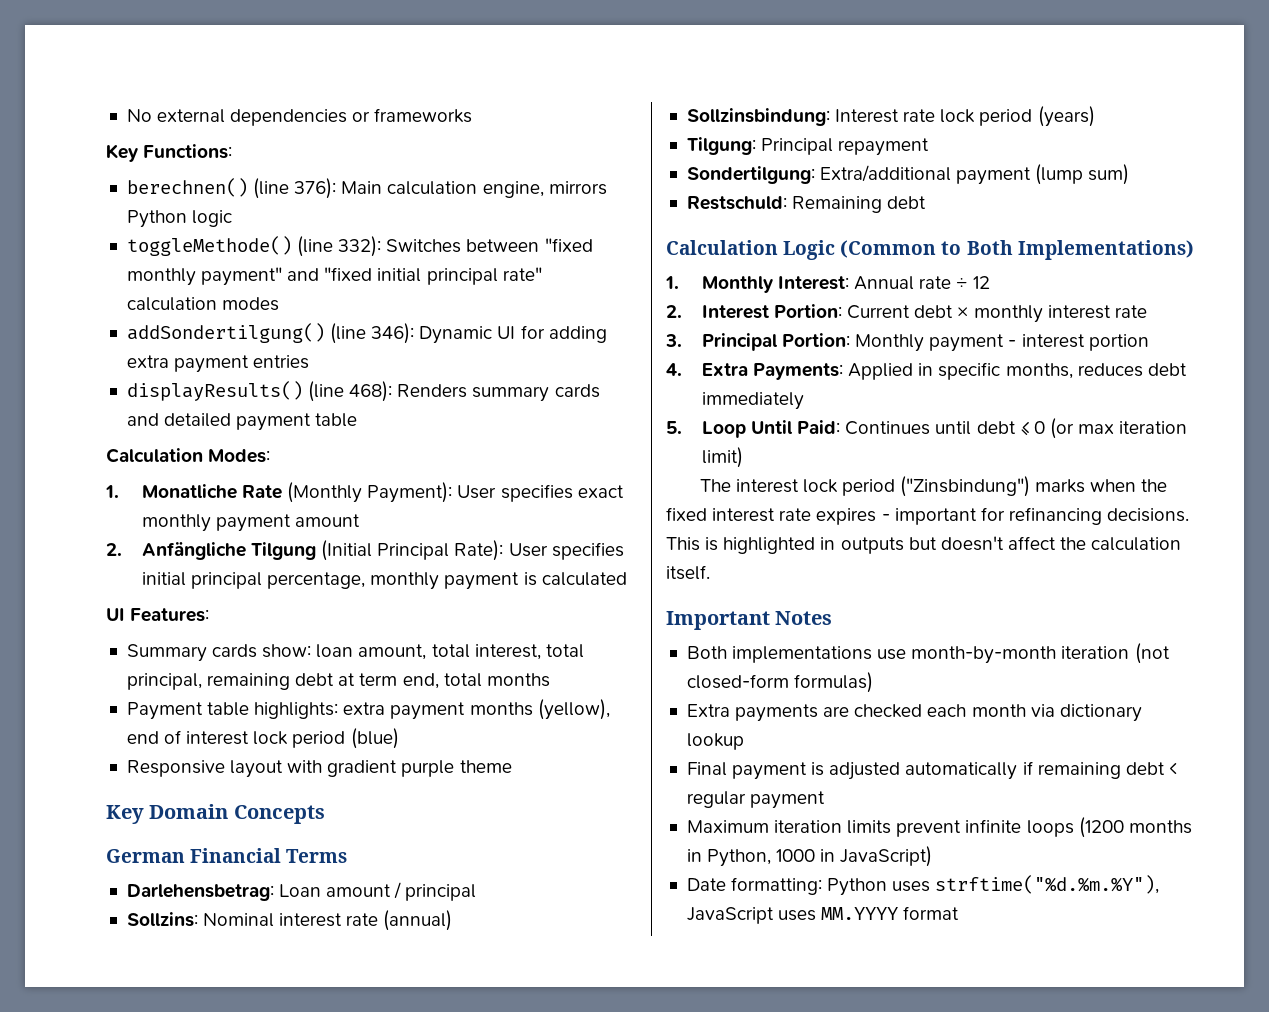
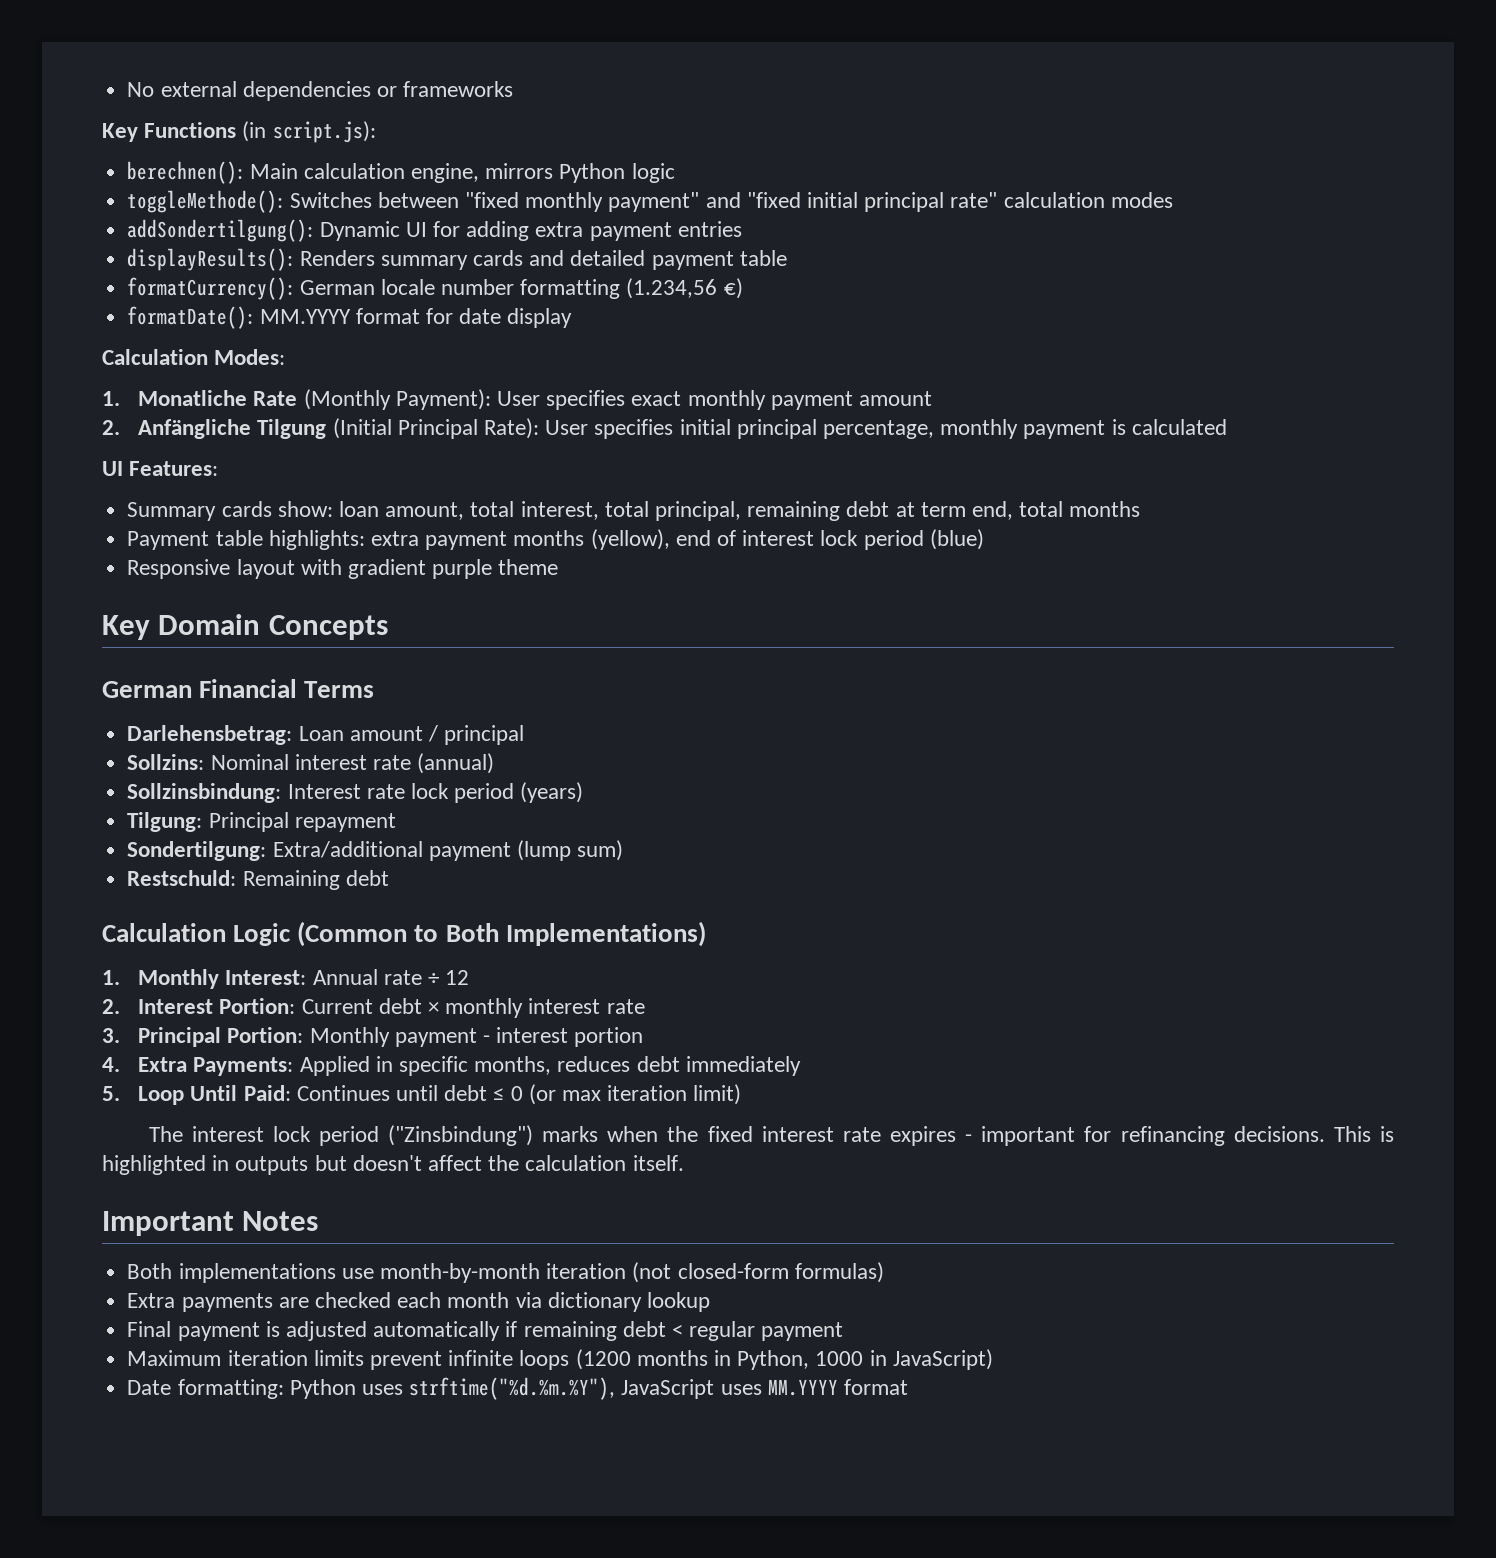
[143,144,233,159] [126,178,337,199] Functions: // berechnen() (line 376): -> [144,121,376,143] [127,161,244,184] Functions (in script.js): // berechnen():
[126,236,382,257] toggleMethode() (line 332): -> [127,190,284,213] toggleMethode():
[126,323,415,344] addSondertilgung() (line 346): -> [127,219,314,242] addSondertilgung():
[126,381,393,402] displayResults() (line 468): -> [127,248,294,271] displayResults():
(358, 420) none -> [127,277,743,300] [127,306,573,329] // formatCurrency(): German locale number formatting (1.234,56 €) // formatDate(): MM.YYYY format for date display

